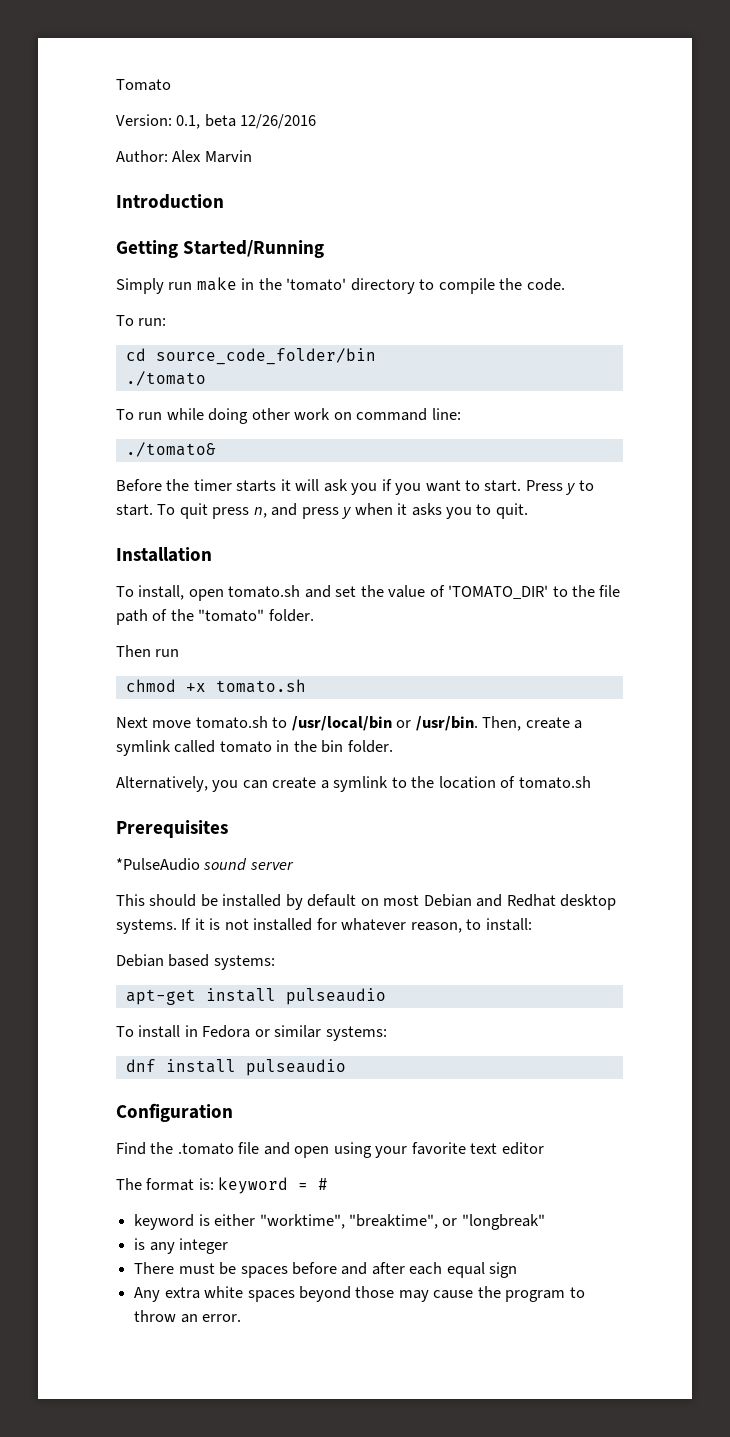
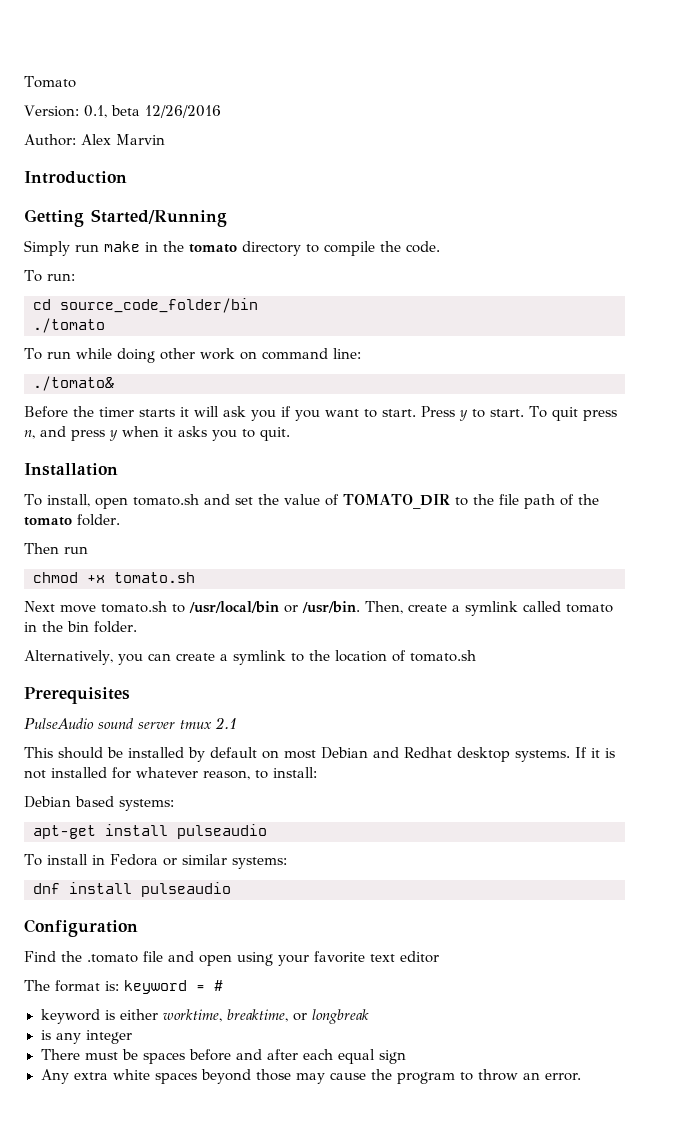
[286,278,347,291] 'tomato' -> [189,244,237,253] tomato
[448,585,549,599] 'TOMATO_DIR' -> [342,494,450,509] TOMATO_DIR
[198,609,265,622] "tomato" -> [24,517,72,526] tomato
[116,858,200,871] *PulseAudio -> [24,718,94,729] PulseAudio
(294, 866) none -> [180,717,237,729] tmux 2.1
[259,1214,545,1230] "worktime", "breaktime", or "longbreak" -> [162,1009,369,1024] worktime, breaktime, or longbreak

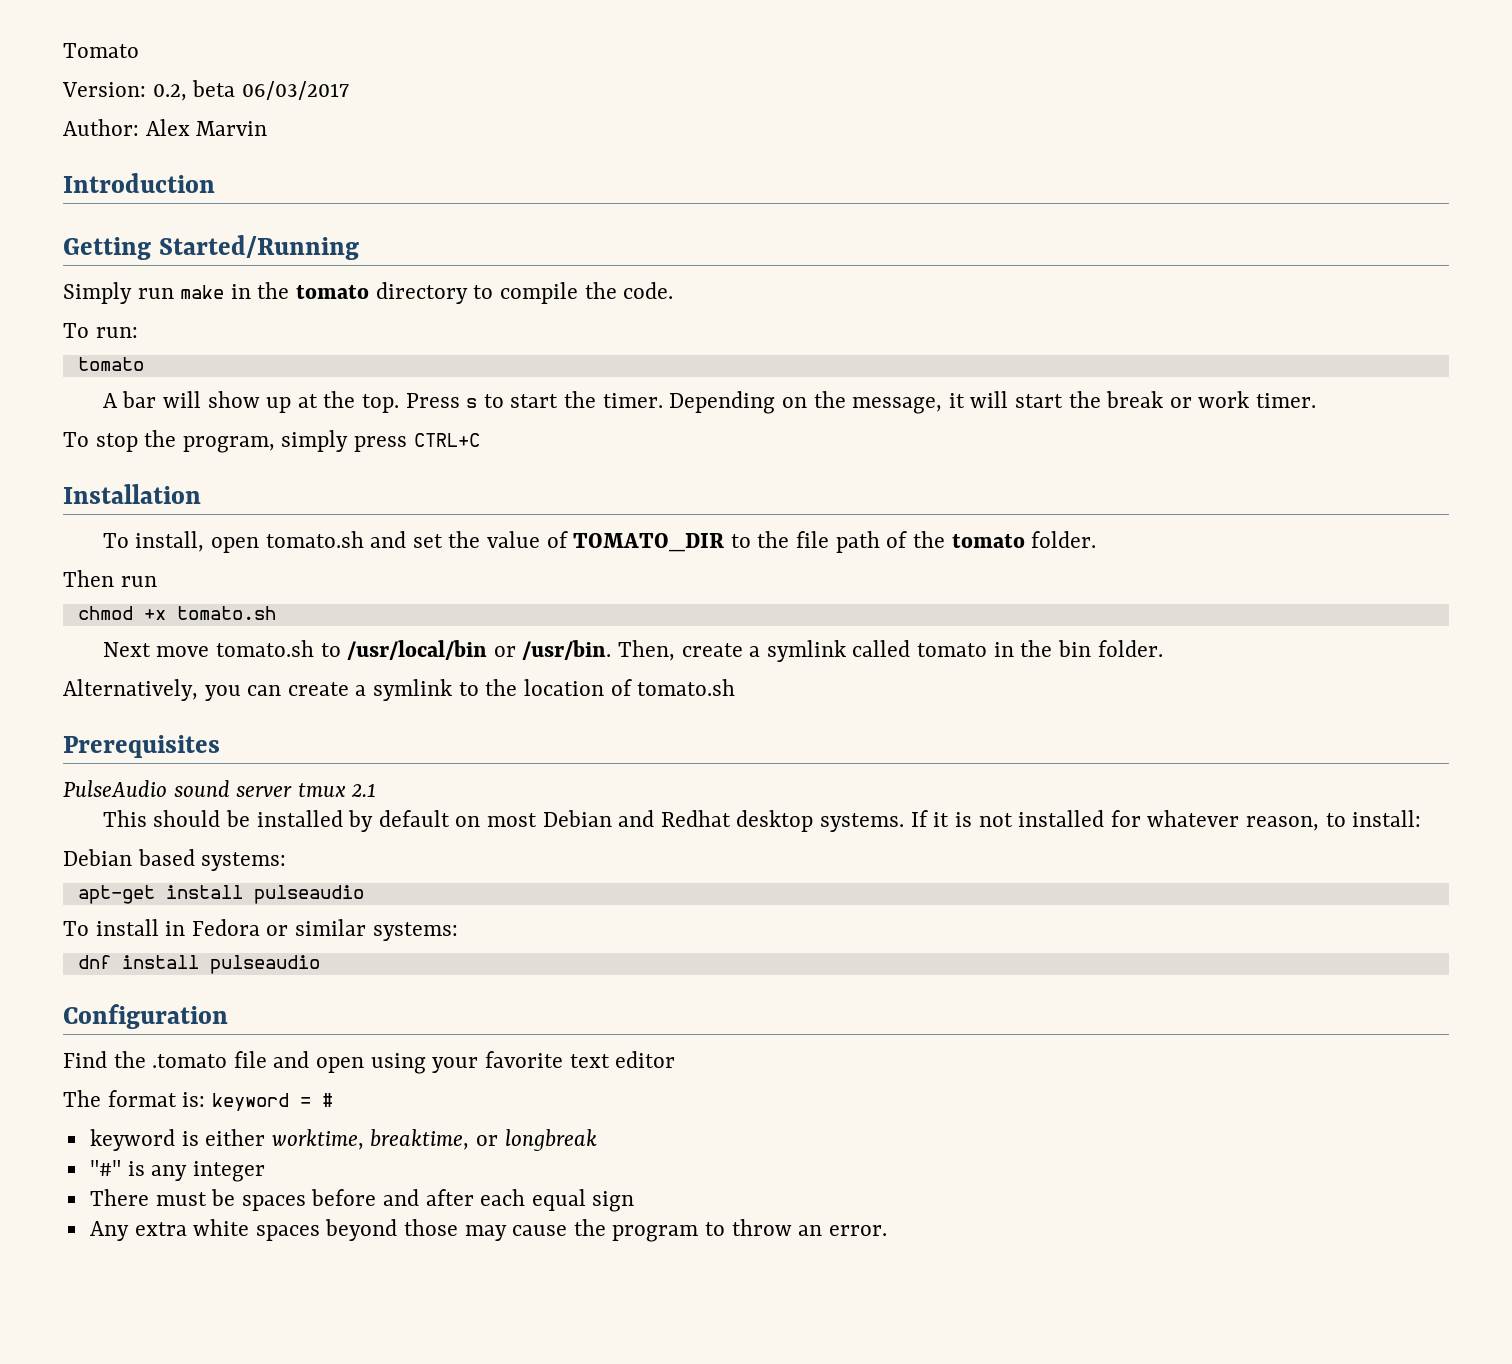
[83,105,221,118] 0.1, beta 12/26/2016 -> [152,80,349,101] 0.2, beta 06/03/2017
[33,298,258,313] [33,318,105,333] [24,348,361,363] [33,376,114,391] [24,406,617,421] [24,426,290,441] cd source_code_folder/bin // ./tomato // To run while doing other work on command line: // ./tomato& // Before the timer starts it will ask you if you want to start. Press y to start. To quit press n, and press y when it asks you to quit. -> [77,357,144,371] [102,391,1317,414] [63,430,480,453] tomato // A bar will show up at the top. Press s to start the timer. Depending on the message, it will start the break or work timer. // To stop the program, simply press CTRL+C
(369, 1016) none -> [89,1160,121,1176] "#"

